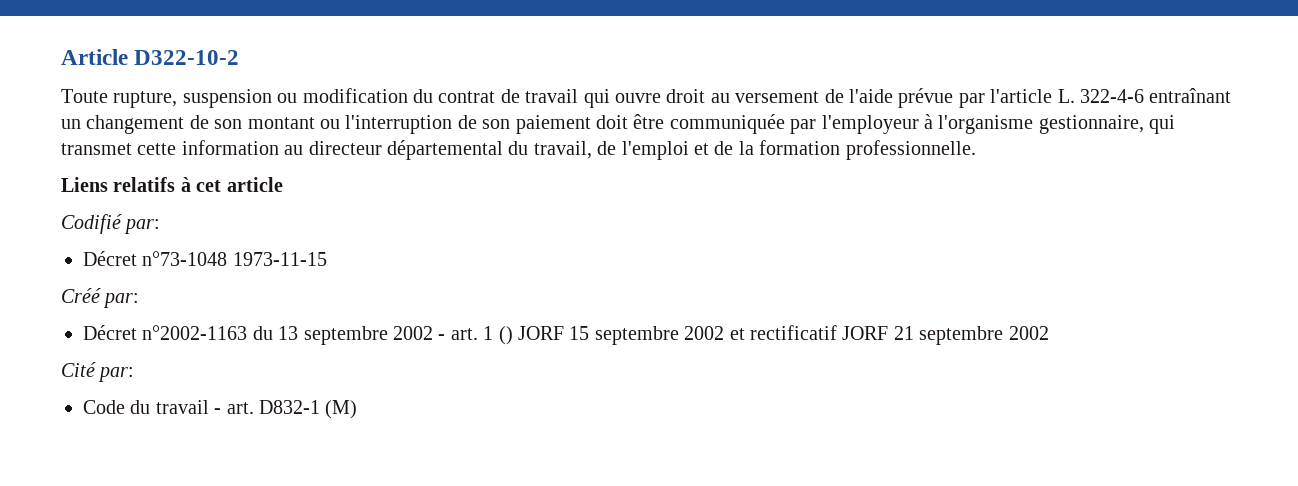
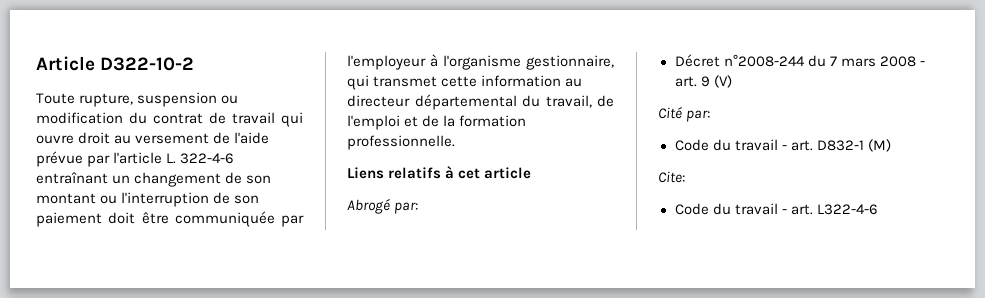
[61,214,161,234] [83,251,327,266] [61,288,140,308] [83,325,1049,345] Codifié par: // Décret n°73-1048 1973-11-15 // Créé par: // Décret n°2002-1163 du 13 septembre 2002 - art. 1 () JORF 15 septembre 2002 et rectificatif JORF 21 septembre 2002 -> [347,198,419,214] [674,54,925,67] [674,75,732,88] Abrogé par: // Décret n°2008-244 du 7 mars 2008 - art. 9 (V)
(358, 409) none -> [658,171,685,183] [674,203,878,215] // Cite: // Code du travail - art. L322-4-6

